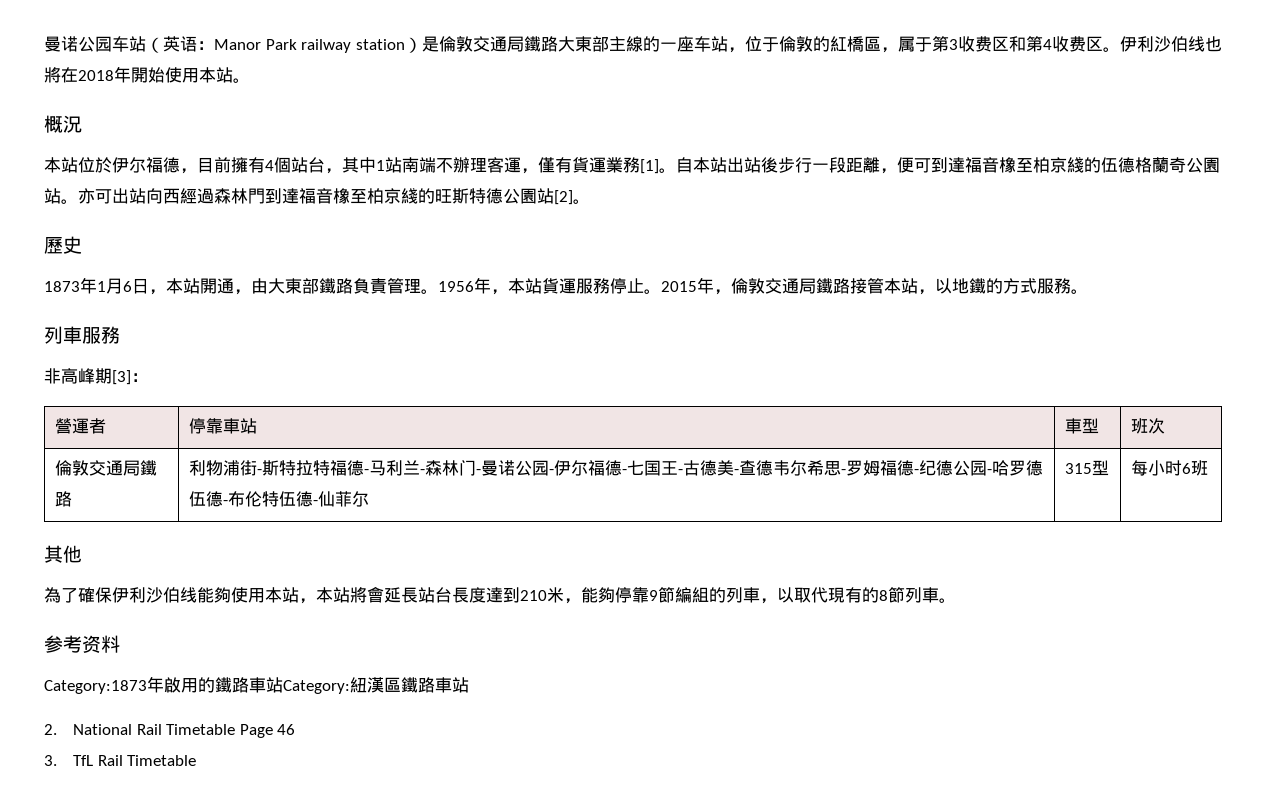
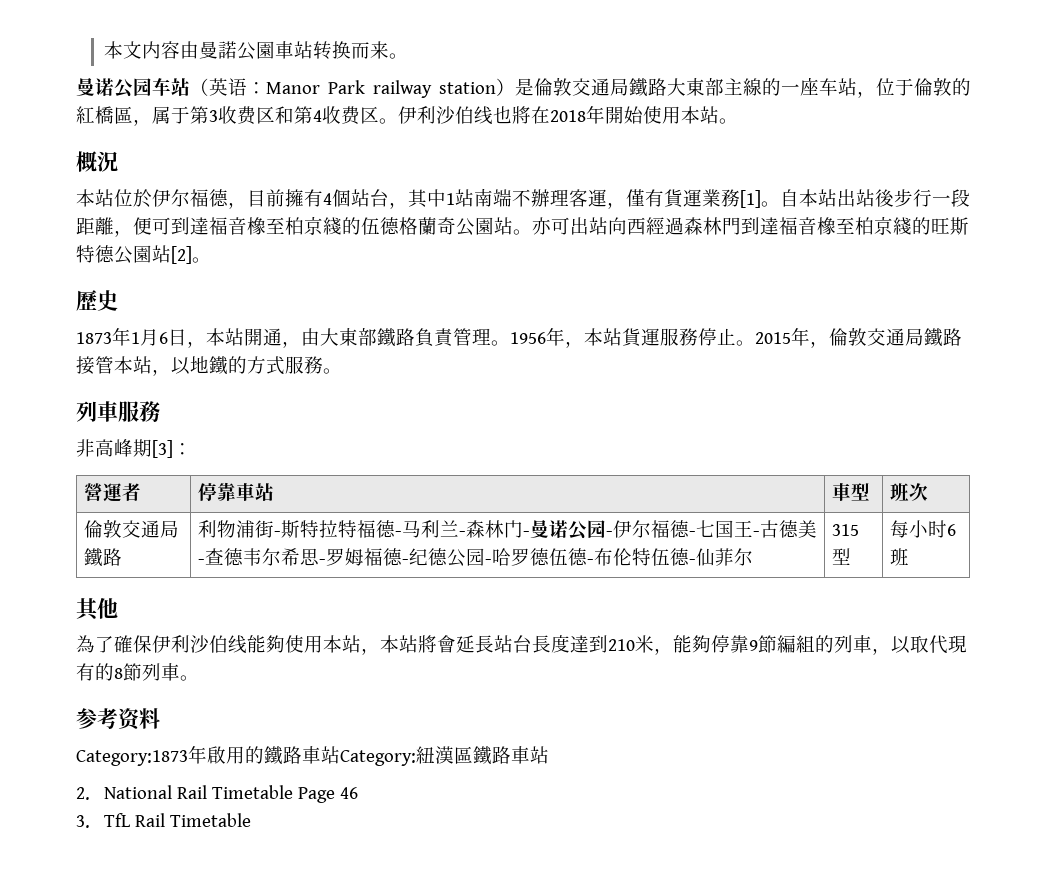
(44, 44) none -> [103,41,408,60] 本文内容由曼諾公園車站转换而来。 //

